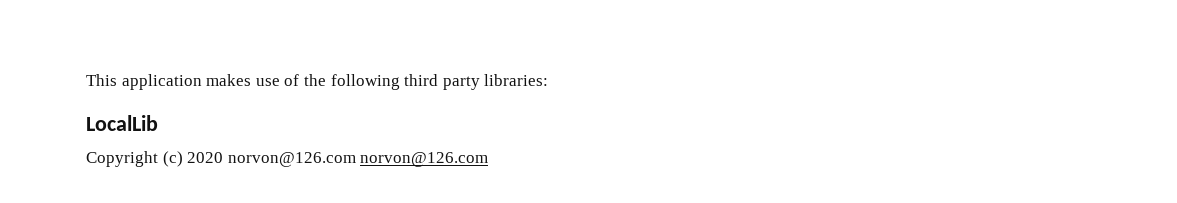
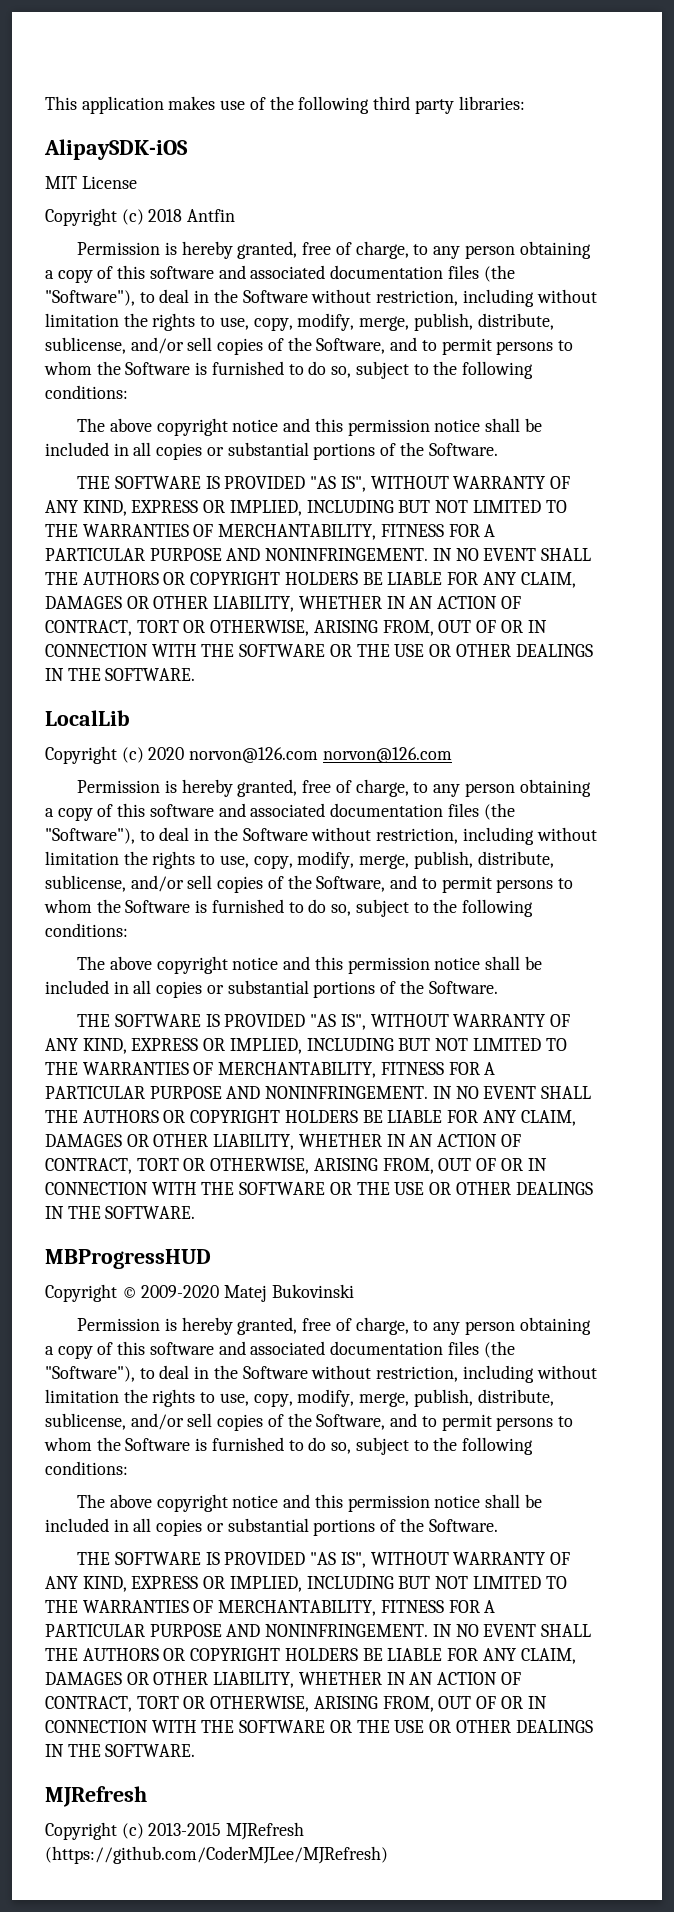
(549, 80) none -> [44,139,188,160] [45,176,137,189] [45,208,236,226] [77,241,591,259] [45,265,515,283] [45,289,597,307] [45,313,554,331] [45,337,573,355] [44,361,533,379] [45,385,128,399] [77,418,542,436] [45,442,498,460] [77,476,571,492] [45,500,567,516] [45,524,496,540] [45,548,592,561] [45,572,576,588] [45,596,521,612] [45,620,547,636] [45,644,593,657] [45,668,196,681] // AlipaySDK-iOS // MIT License // Copyright (c) 2018 Antfin // Permission is hereby granted, free of charge, to any person obtaining a copy of this software and associated documentation files (the "Software"), to deal in the Software without restriction, including without limitation the rights to use, copy, modify, merge, publish, distribute, sublicense, and/or sell copies of the Software, and to permit persons to whom the Software is furnished to do so, subject to the following conditions: // The above copyright notice and this permission notice shall be included in all copies or substantial portions of the Software. // THE SOFTWARE IS PROVIDED "AS IS", WITHOUT WARRANTY OF ANY KIND, EXPRESS OR IMPLIED, INCLUDING BUT NOT LIMITED TO THE WARRANTIES OF MERCHANTABILITY, FITNESS FOR A PARTICULAR PURPOSE AND NONINFRINGEMENT. IN NO EVENT SHALL THE AUTHORS OR COPYRIGHT HOLDERS BE LIABLE FOR ANY CLAIM, DAMAGES OR OTHER LIABILITY, WHETHER IN AN ACTION OF CONTRACT, TORT OR OTHERWISE, ARISING FROM, OUT OF OR IN CONNECTION WITH THE SOFTWARE OR THE USE OR OTHER DEALINGS IN THE SOFTWARE.
(489, 159) none -> [77,779,591,797] [45,803,515,821] [45,827,597,845] [45,851,554,869] [45,875,573,893] [44,899,533,917] [45,923,128,937] [77,956,542,974] [45,980,498,998] [77,1014,571,1030] [45,1038,567,1054] [45,1062,496,1078] [45,1086,592,1099] [45,1110,576,1126] [45,1134,521,1150] [45,1158,547,1174] [45,1182,593,1195] [45,1206,196,1219] [45,1249,211,1269] [45,1284,354,1302] [77,1317,591,1335] [45,1341,515,1359] [45,1365,597,1383] [45,1389,554,1407] [45,1413,573,1431] [44,1437,533,1455] [45,1461,128,1475] [77,1494,542,1512] [45,1518,498,1536] [77,1552,571,1568] [45,1576,567,1592] [45,1600,496,1616] [45,1624,592,1637] [45,1648,576,1664] [45,1672,521,1688] [45,1696,547,1712] [45,1720,593,1733] [45,1744,196,1757] [45,1786,147,1807] [45,1822,305,1840] [45,1846,388,1864] // Permission is hereby granted, free of charge, to any person obtaining a copy of this software and associated documentation files (the "Software"), to deal in the Software without restriction, including without limitation the rights to use, copy, modify, merge, publish, distribute, sublicense, and/or sell copies of the Software, and to permit persons to whom the Software is furnished to do so, subject to the following conditions: // The above copyright notice and this permission notice shall be included in all copies or substantial portions of the Software. // THE SOFTWARE IS PROVIDED "AS IS", WITHOUT WARRANTY OF ANY KIND, EXPRESS OR IMPLIED, INCLUDING BUT NOT LIMITED TO THE WARRANTIES OF MERCHANTABILITY, FITNESS FOR A PARTICULAR PURPOSE AND NONINFRINGEMENT. IN NO EVENT SHALL THE AUTHORS OR COPYRIGHT HOLDERS BE LIABLE FOR ANY CLAIM, DAMAGES OR OTHER LIABILITY, WHETHER IN AN ACTION OF CONTRACT, TORT OR OTHERWISE, ARISING FROM, OUT OF OR IN CONNECTION WITH THE SOFTWARE OR THE USE OR OTHER DEALINGS IN THE SOFTWARE. // MBProgressHUD // Copyright © 2009-2020 Matej Bukovinski // Permission is hereby granted, free of charge, to any person obtaining a copy of this software and associated documentation files (the "Software"), to deal in the Software without restriction, including without limitation the rights to use, copy, modify, merge, publish, distribute, sublicense, and/or sell copies of the Software, and to permit persons to whom the Software is furnished to do so, subject to the following conditions: // The above copyright notice and this permission notice shall be included in all copies or substantial portions of the Software. // THE SOFTWARE IS PROVIDED "AS IS", WITHOUT WARRANTY OF ANY KIND, EXPRESS OR IMPLIED, INCLUDING BUT NOT LIMITED TO THE WARRANTIES OF MERCHANTABILITY, FITNESS FOR A PARTICULAR PURPOSE AND NONINFRINGEMENT. IN NO EVENT SHALL THE AUTHORS OR COPYRIGHT HOLDERS BE LIABLE FOR ANY CLAIM, DAMAGES OR OTHER LIABILITY, WHETHER IN AN ACTION OF CONTRACT, TORT OR OTHERWISE, ARISING FROM, OUT OF OR IN CONNECTION WITH THE SOFTWARE OR THE USE OR OTHER DEALINGS IN THE SOFTWARE. // MJRefresh // Copyright (c) 2013-2015 MJRefresh (https://github.com/CoderMJLee/MJRefresh)

